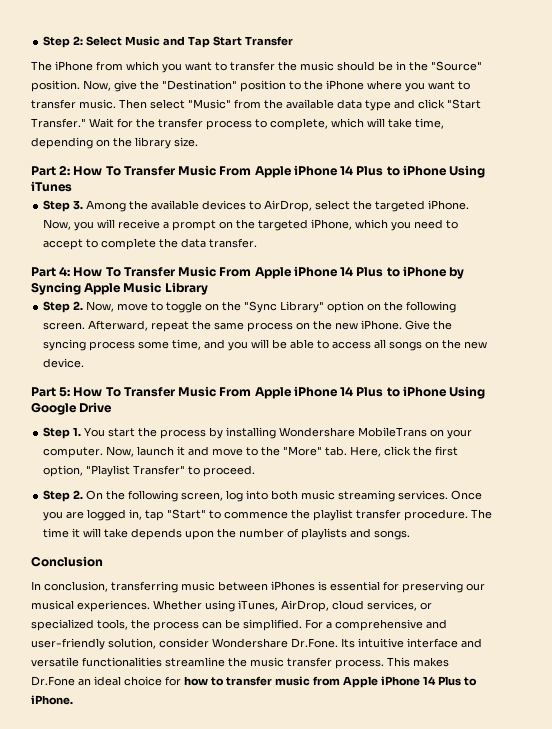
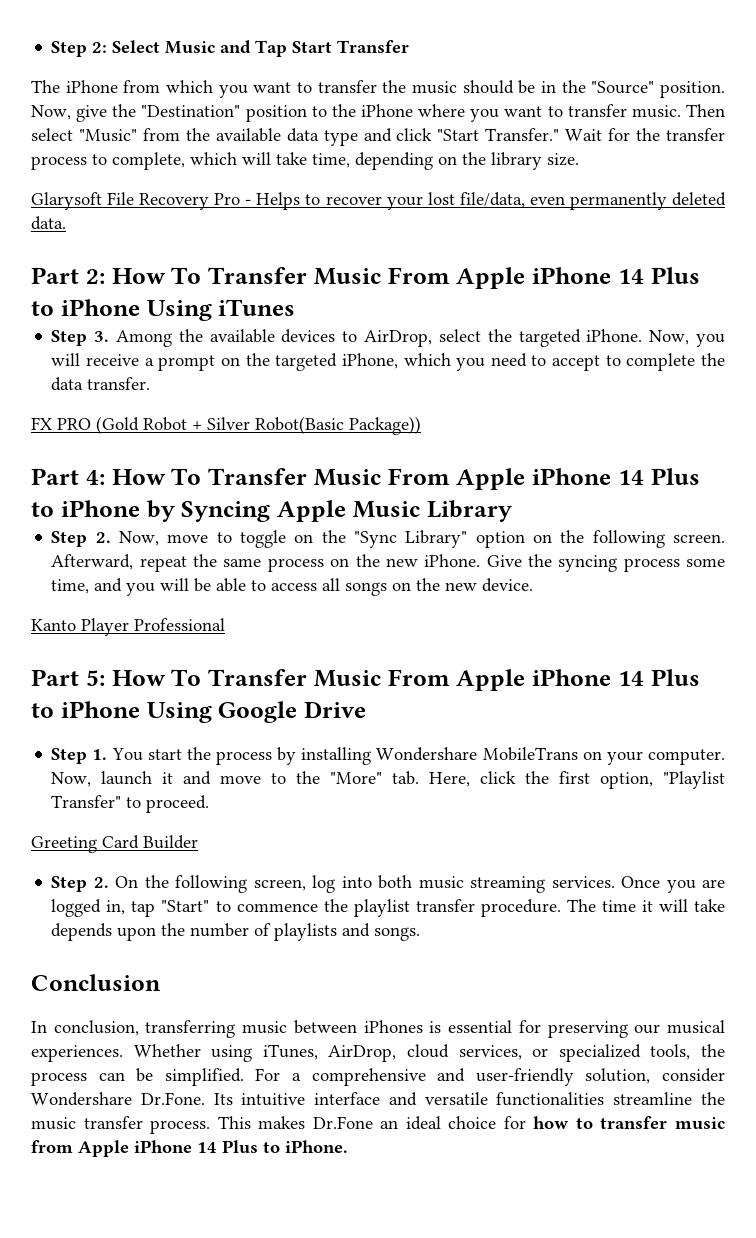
(198, 142) none -> [31,192,727,210] [31,216,66,230] // Glarysoft File Recovery Pro - Helps to recover your lost file/data, even permanently deleted data.
(258, 243) none -> [31,416,421,435] // FX PRO (Gold Robot + Silver Robot(Basic Package))
(85, 363) none -> [31,618,225,636] // Kanto Player Professional
(256, 471) none -> [31,835,198,853] // Greeting Card Builder

